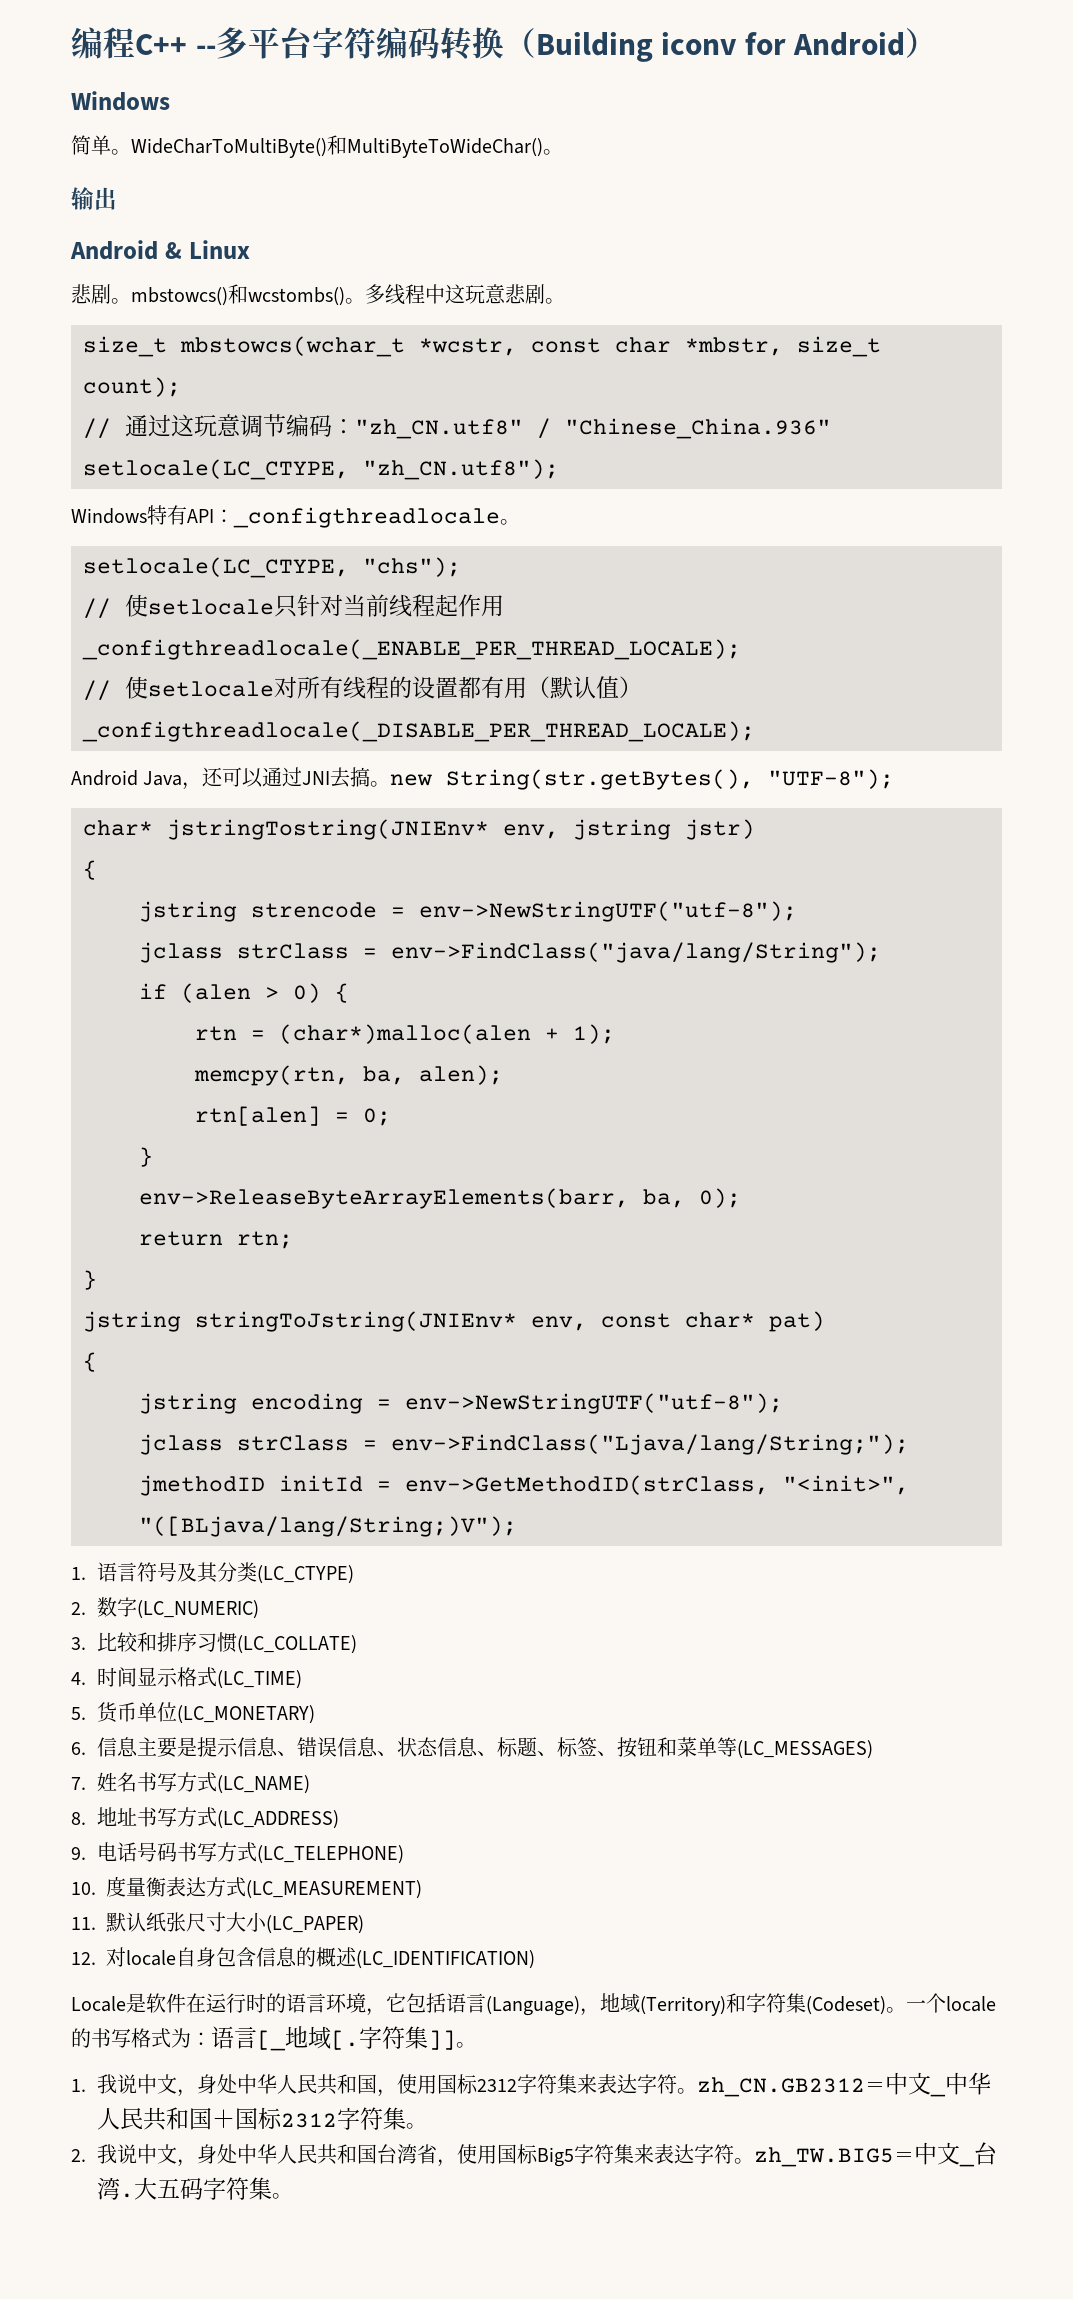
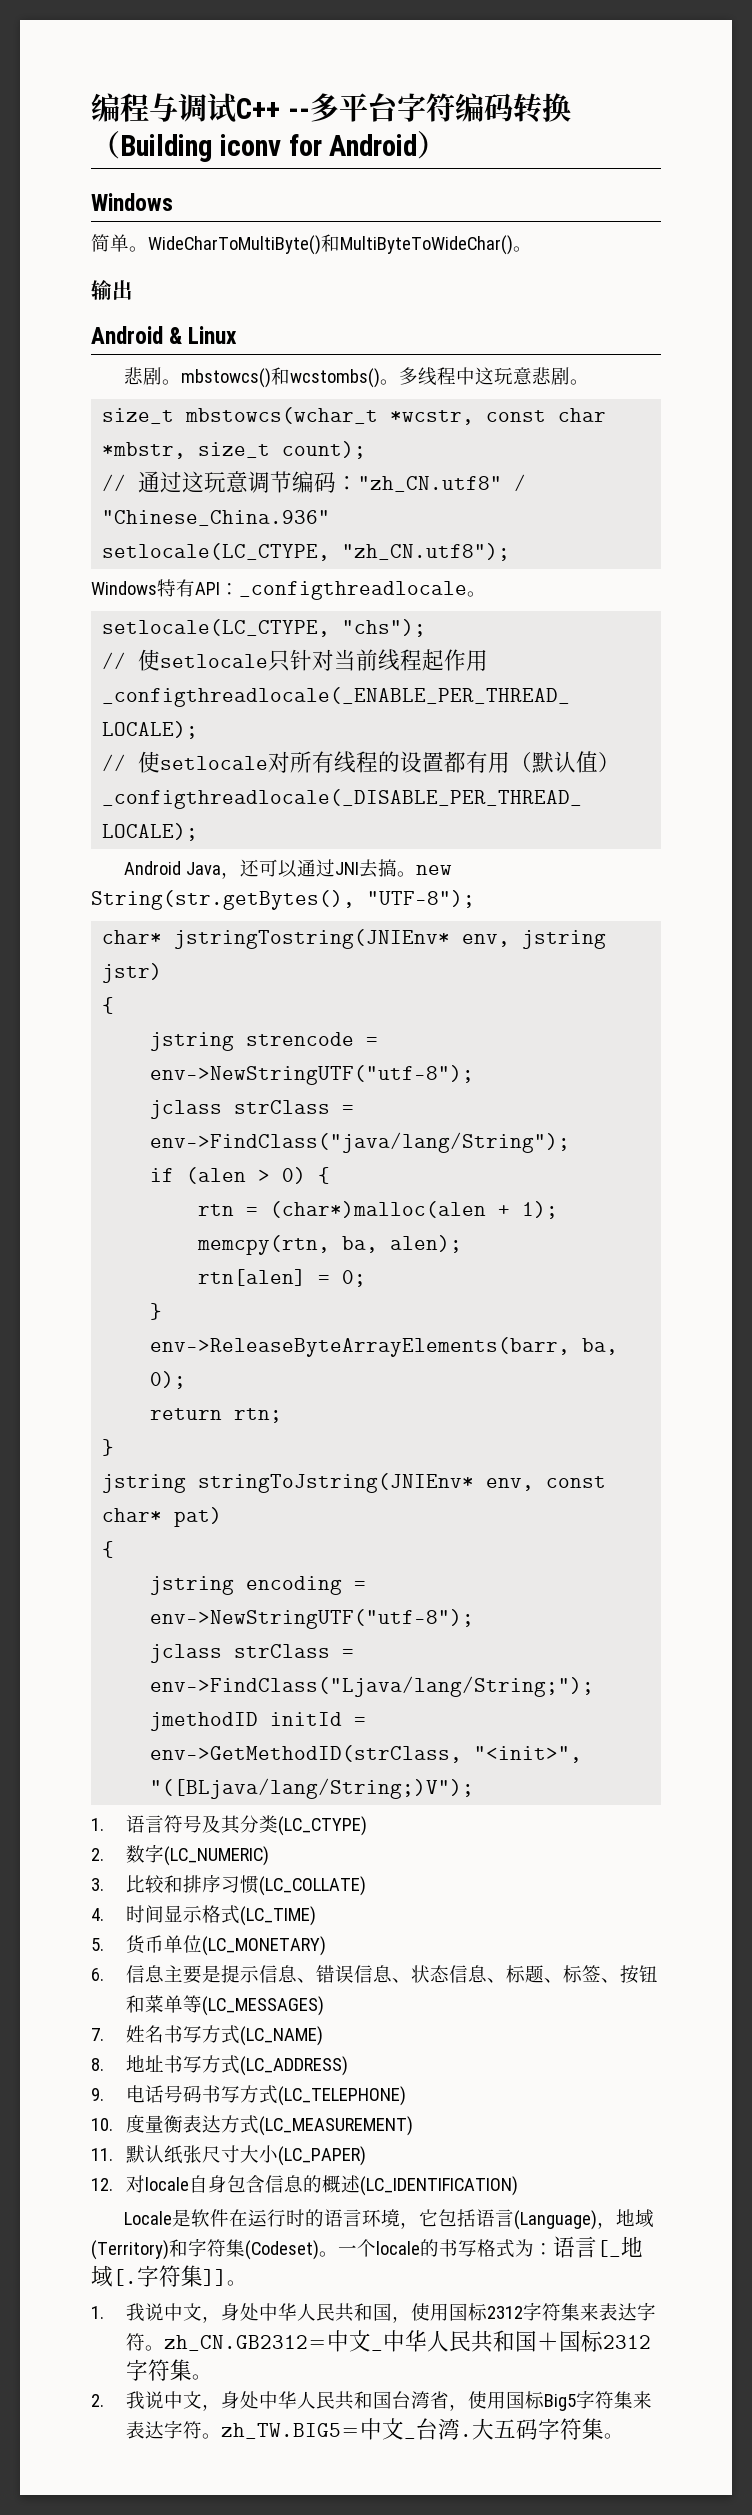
(135, 43) none -> [149,93,236,123] 与调试

